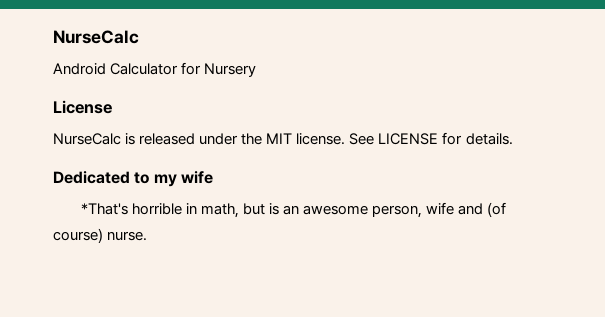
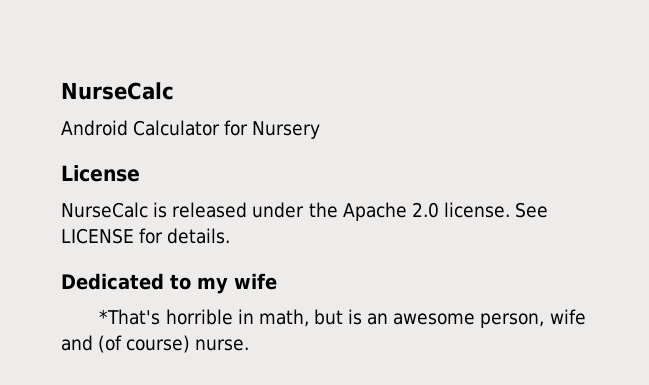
[266,133,293,144] MIT -> [342,202,439,221] Apache 2.0

